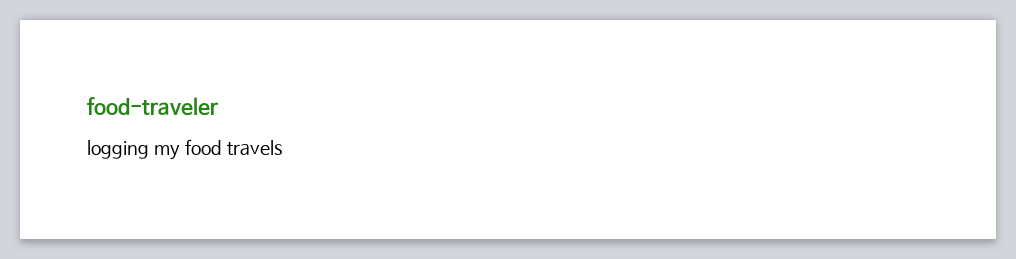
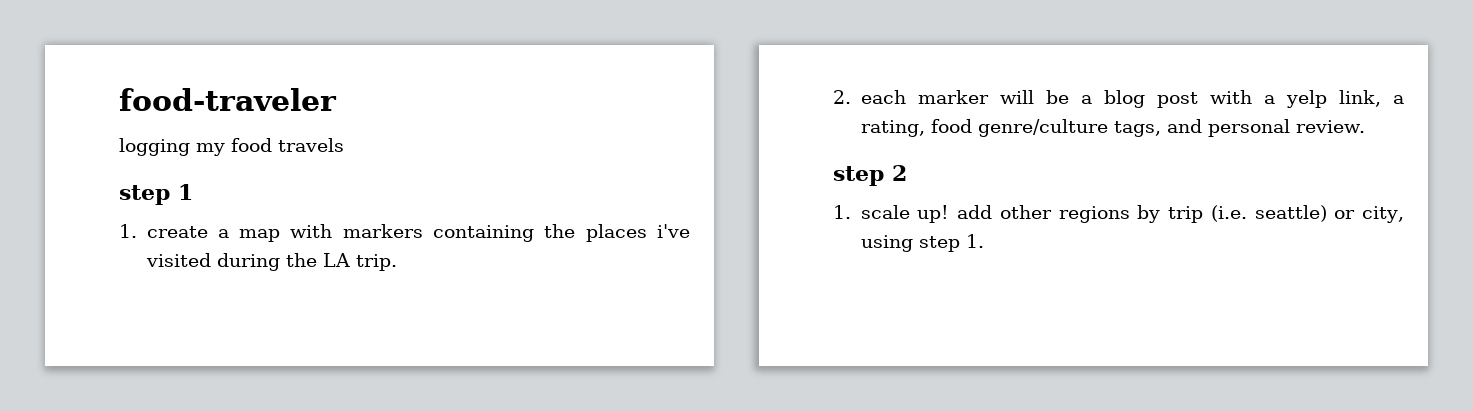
(283, 148) none -> [119,184,193,205] [119,224,690,242] [145,253,397,271] [833,90,1404,108] [860,119,1366,137] [833,165,907,186] [833,205,1405,223] [860,234,984,252] // step 1 // 1. create a map with markers containing the places i've visited during the LA trip. // 2. each marker will be a blog post with a yelp link, a rating, food genre/culture tags, and personal review. // step 2 // 1. scale up! add other regions by trip (i.e. seattle) or city, using step 1.

